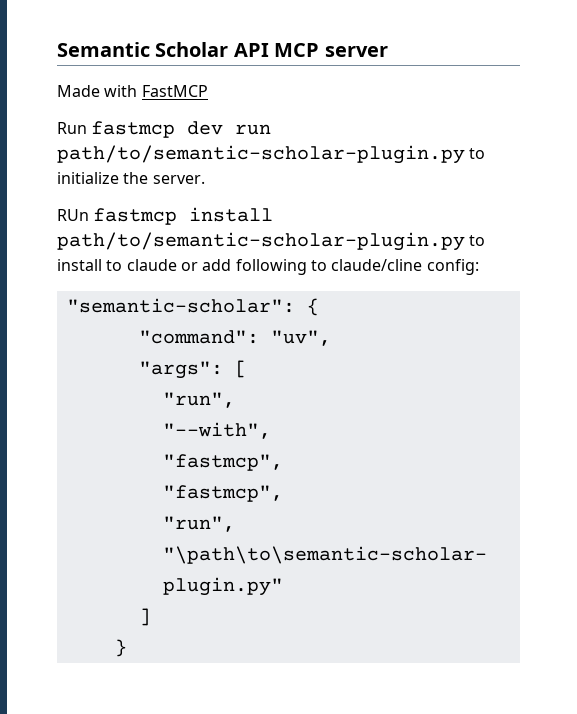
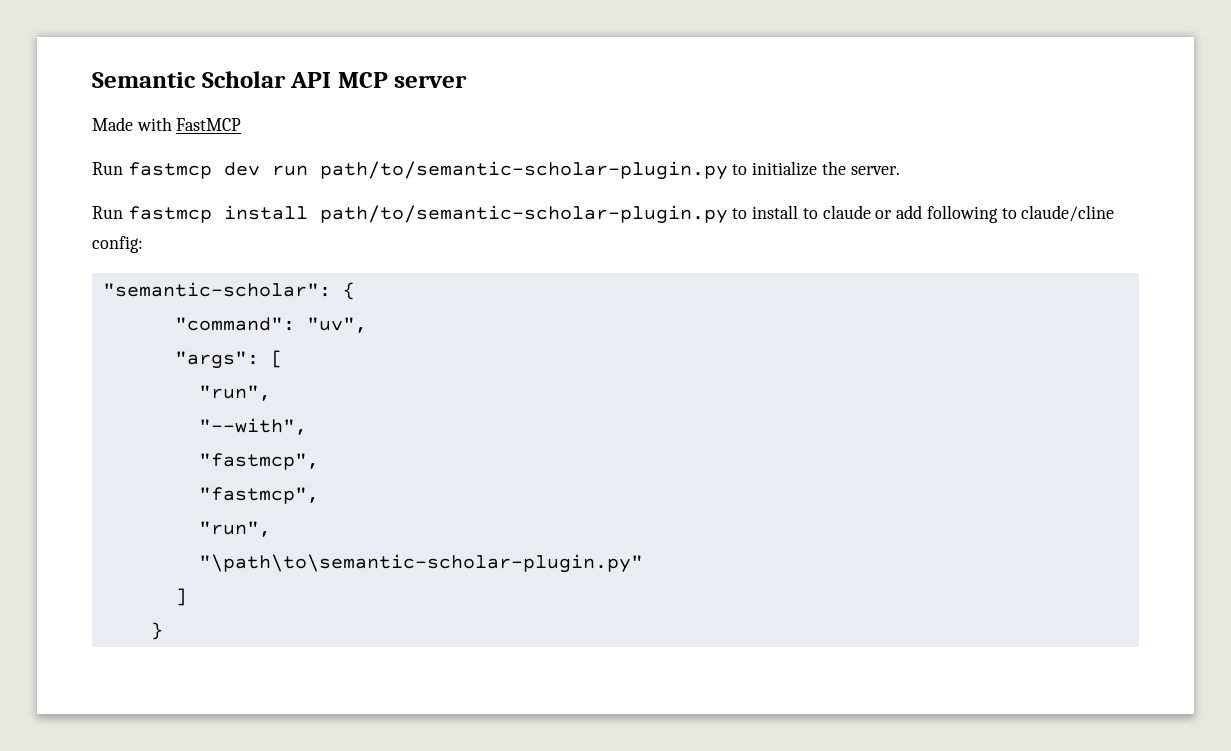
[57,209,89,221] RUn -> [92,206,123,219] Run

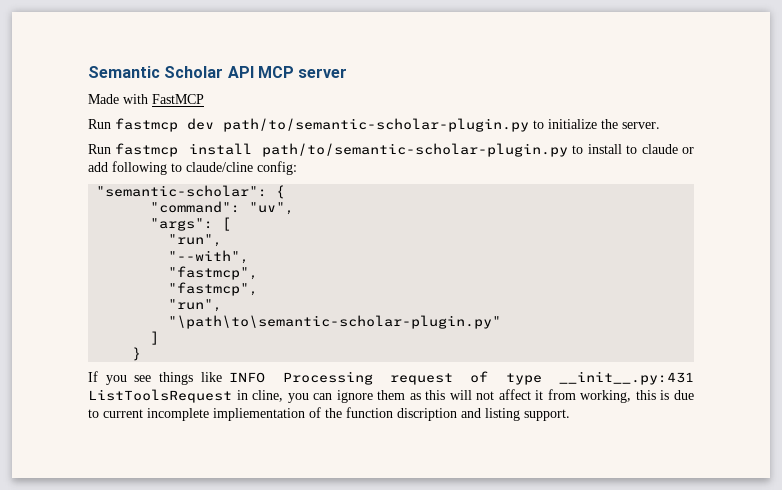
[271,165,308,176] run -> (214, 124) none
(163, 631) none -> [88,371,694,385] [88,389,694,403] [88,407,570,421] // If you see things like INFO Processing request of type __init__.py:431 ListToolsRequest in cline, you can ignore them as this will not affect it from working, this is due to current incomplete impliementation of the function discription and listing support.

